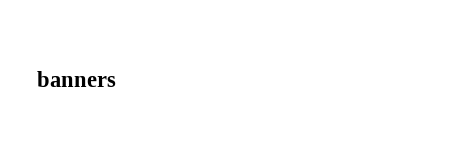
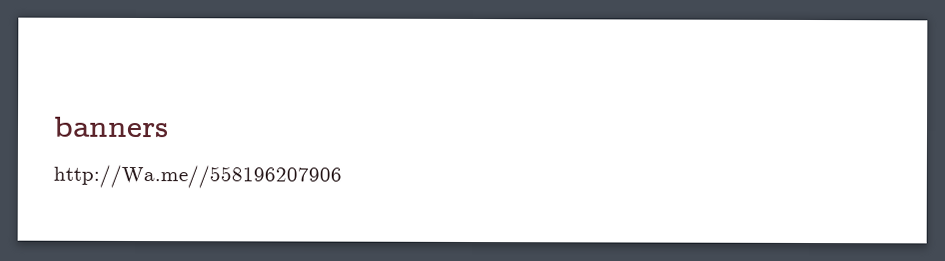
(116, 79) none -> [53,164,342,189] // http://Wa.me//558196207906

